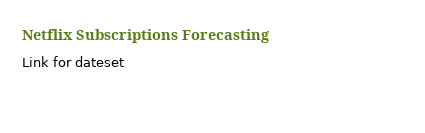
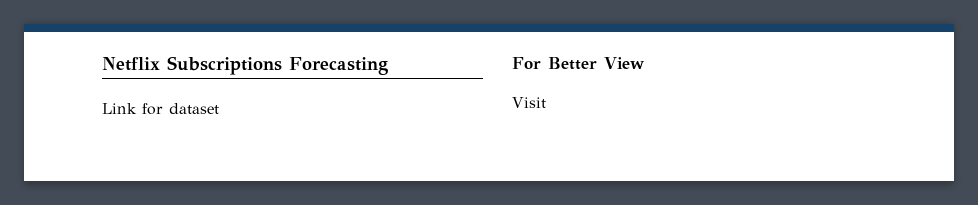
[75,56,124,67] dateset -> [169,103,219,114] [512,57,644,70] [512,97,546,108] dataset // For Better View // Visit

